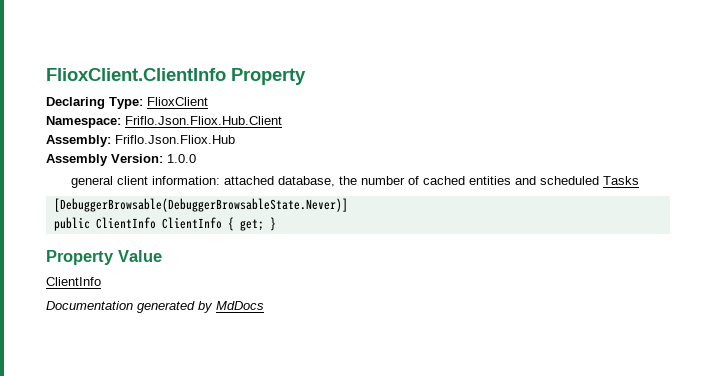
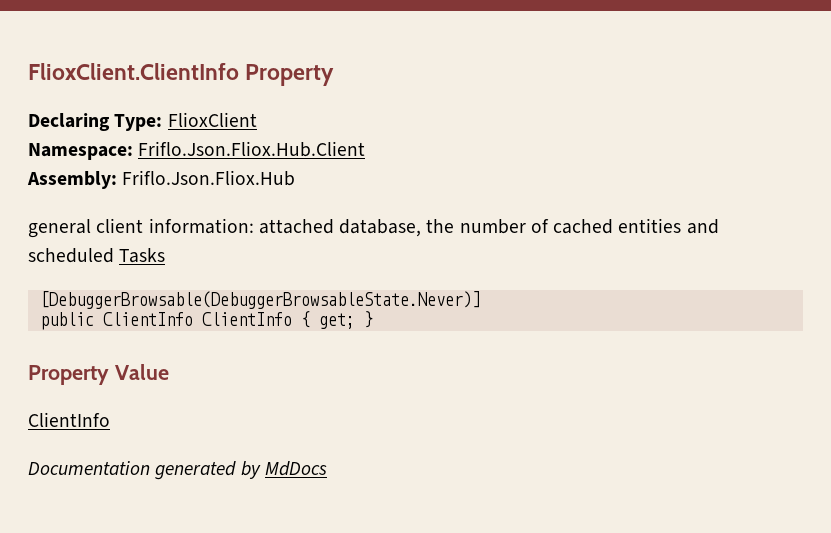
[46,154,196,166] // Assembly Version: 1.0.0 -> (296, 178) none

